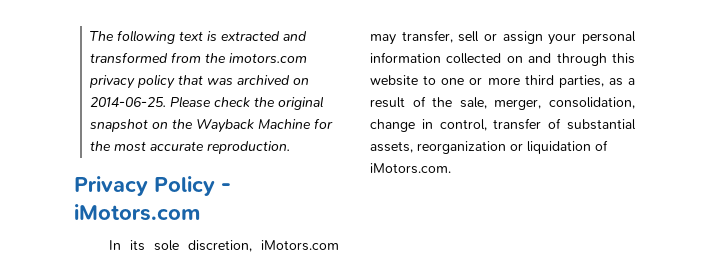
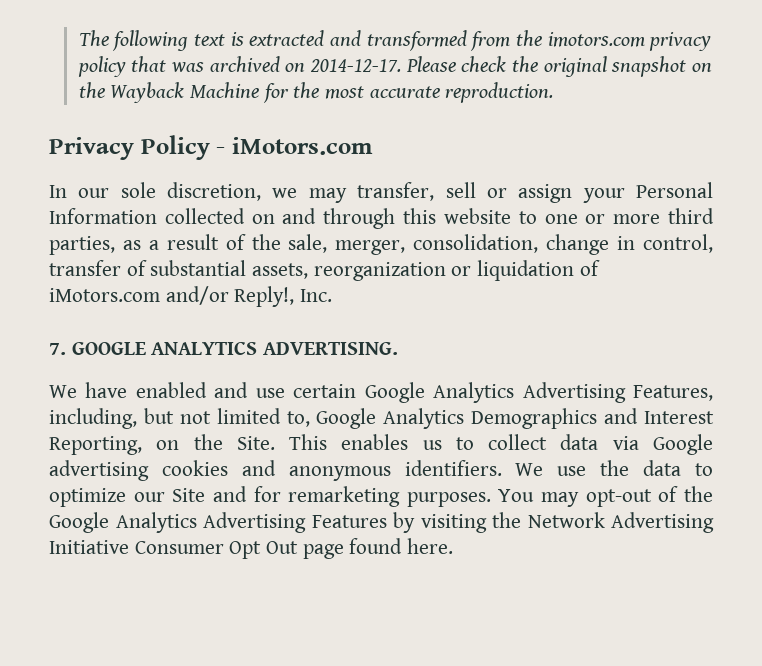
[89,97,166,107] 2014-06-25. -> [310,59,402,72] 2014-12-17.
[130,240,146,251] its -> [78,188,110,198] our
[261,240,339,251] iMotors.com -> [272,188,298,198] we
[582,31,636,44] [370,52,441,63] personal information -> [636,182,713,198] [49,208,157,224] Personal Information
[370,163,451,174] iMotors.com. -> [49,286,333,307] [49,342,399,355] [49,382,714,403] [49,408,715,429] [49,434,713,455] [49,460,714,481] [49,486,713,507] [49,512,714,533] [49,538,454,559] iMotors.com and/or Reply!, Inc. // 7. GOOGLE ANALYTICS ADVERTISING. // We have enabled and use certain Google Analytics Advertising Features, including, but not limited to, Google Analytics Demographics and Interest Reporting, on the Site. This enables us to collect data via Google advertising cookies and anonymous identifiers. We use the data to optimize our Site and for remarketing purposes. You may opt-out of the Google Analytics Advertising Features by visiting the Network Advertising Initiative Consumer Opt Out page found here.

